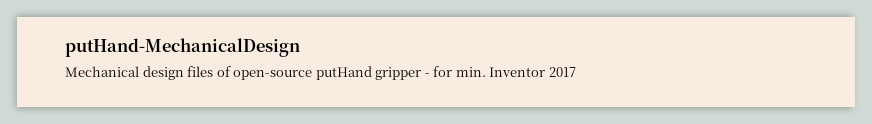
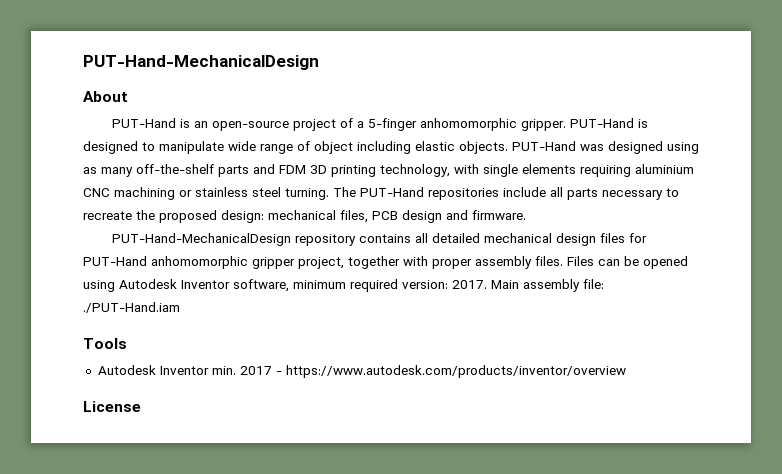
[65,38,300,57] [65,66,576,80] putHand-MechanicalDesign // Mechanical design files of open-source putHand gripper - for min. Inventor 2017 -> [83,55,319,70] [83,91,128,102] [111,118,648,131] [83,141,699,154] [83,164,694,177] [83,187,679,200] [83,210,526,223] [111,233,647,246] [83,256,688,269] [83,279,604,292] [83,302,180,313] [83,338,127,349] [97,365,626,378] [83,401,141,412] PUT-Hand-MechanicalDesign // About // PUT-Hand is an open-source project of a 5-finger anhomomorphic gripper. PUT-Hand is designed to manipulate wide range of object including elastic objects. PUT-Hand was designed using as many off-the-shelf parts and FDM 3D printing technology, with single elements requiring aluminium CNC machining or stainless steel turning. The PUT-Hand repositories include all parts necessary to recreate the proposed design: mechanical files, PCB design and firmware. // PUT-Hand-MechanicalDesign repository contains all detailed mechanical design files for PUT-Hand anhomomorphic gripper project, together with proper assembly files. Files can be opened using Autodesk Inventor software, minimum required version: 2017. Main assembly file: ./PUT-Hand.iam // Tools // Autodesk Inventor min. 2017 - https://www.autodesk.com/products/inventor/overview // License

